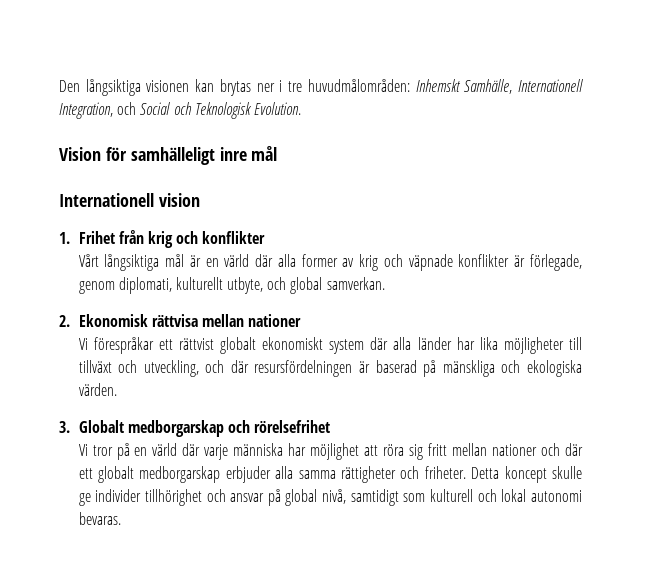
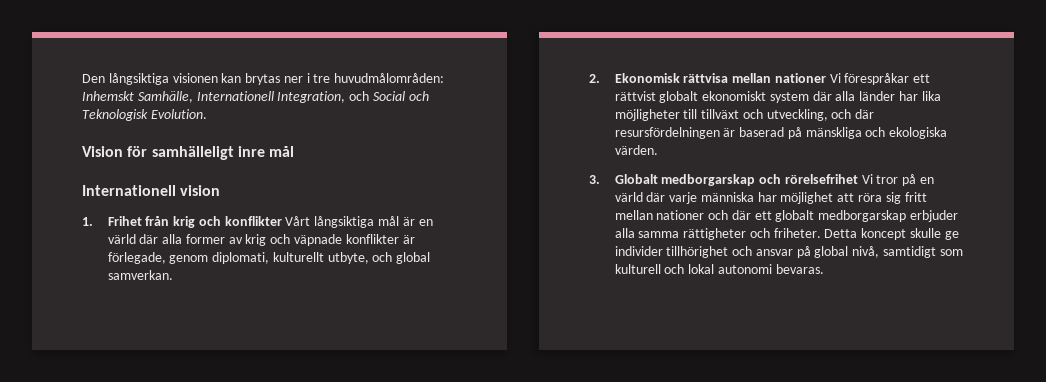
(266, 237) // -> (282, 221) none
(302, 320) // -> (826, 78) none
(331, 426) // -> (858, 179) none

